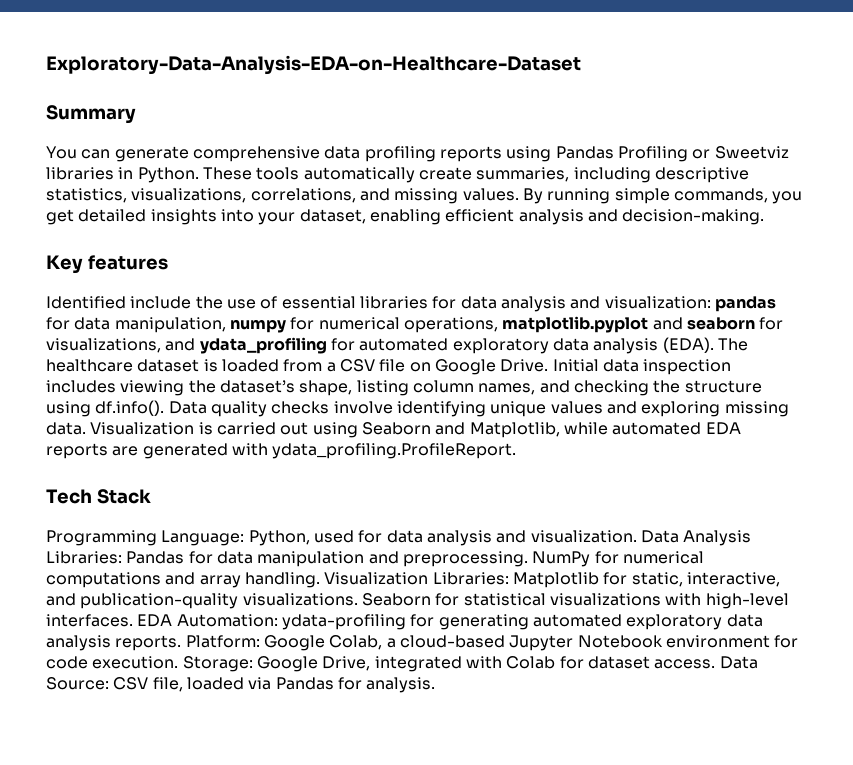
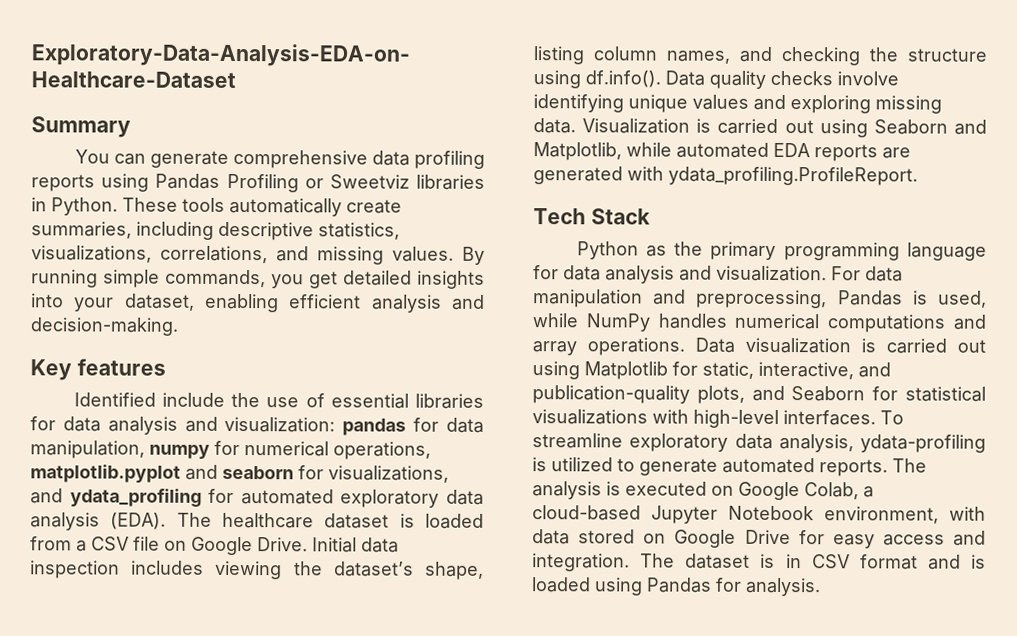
[46,530,354,546] Programming Language: Python, used -> [576,241,987,261] Python as the primary programming language
[640,530,752,546] [46,551,704,567] [46,572,509,588] Data Analysis Libraries: Pandas for data manipulation and preprocessing. NumPy for numerical computations and array handling. Visualization Libraries: -> [831,266,903,282] [533,289,987,309] [532,313,987,333] [532,337,986,356] [532,361,580,380] For data manipulation and preprocessing, Pandas is used, while NumPy handles numerical computations and array operations. Data visualization is carried out using
[242,593,358,606] visualizations. -> [696,385,785,404] plots, and
[137,614,763,630] [46,635,260,651] EDA Automation: ydata-profiling for generating automated exploratory data analysis reports. Platform: -> [880,410,904,425] [532,433,986,453] [532,457,927,477] [532,481,734,500] To streamline exploratory data analysis, ydata-profiling is utilized to generate automated reports. The analysis is executed on
[665,635,799,648] [46,656,758,672] [46,677,272,692] environment for code execution. Storage: Google Drive, integrated with Colab for dataset access. Data Source: CSV file, loaded via -> [824,506,986,524] [532,529,986,549] [532,553,986,572] [531,577,643,596] environment, with data stored on Google Drive for easy access and integration. The dataset is in CSV format and is loaded using

